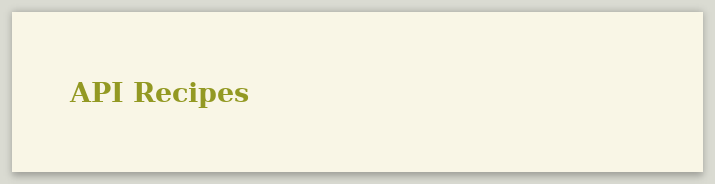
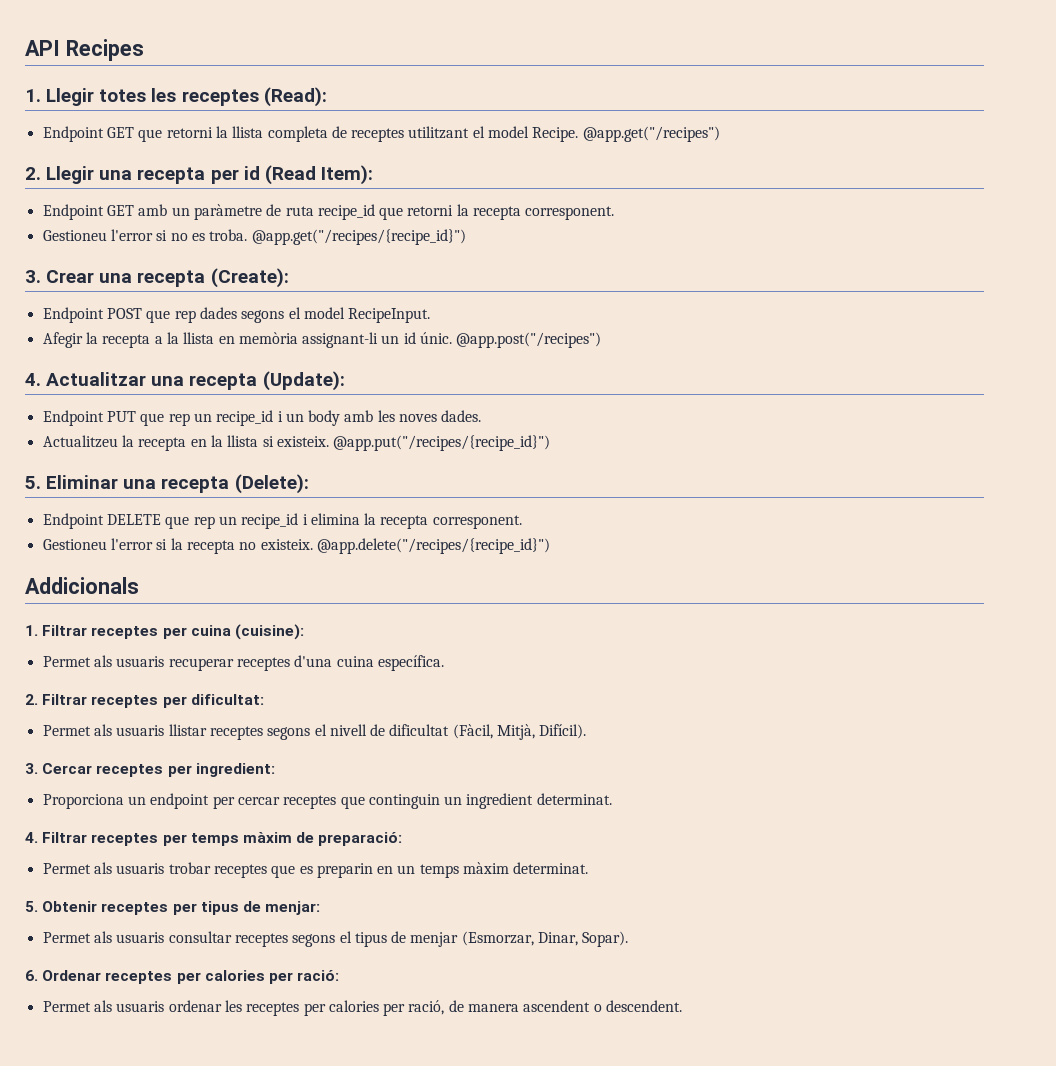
(249, 95) none -> [25,87,327,107] [42,126,720,142] [25,165,373,185] [42,204,615,220] [42,229,466,245] [25,268,289,288] [42,307,431,323] [42,332,602,348] [25,371,345,391] [42,410,482,426] [42,435,551,451] [25,474,309,494] [42,513,522,529] [42,538,550,554] [25,577,139,594] [25,624,304,640] [42,655,444,671] [25,694,264,708] [42,724,587,740] [25,763,275,777] [42,793,612,809] [25,832,403,846] [42,862,589,878] [25,901,321,915] [42,931,629,947] [25,970,340,984] [42,1000,683,1016] // 1. Llegir totes les receptes (Read): // Endpoint GET que retorni la llista completa de receptes utilitzant el model Recipe. @app.get("/recipes") // 2. Llegir una recepta per id (Read Item): // Endpoint GET amb un paràmetre de ruta recipe_id que retorni la recepta corresponent. // Gestioneu l'error si no es troba. @app.get("/recipes/{recipe_id}") // 3. Crear una recepta (Create): // Endpoint POST que rep dades segons el model RecipeInput. // Afegir la recepta a la llista en memòria assignant-li un id únic. @app.post("/recipes") // 4. Actualitzar una recepta (Update): // Endpoint PUT que rep un recipe_id i un body amb les noves dades. // Actualitzeu la recepta en la llista si existeix. @app.put("/recipes/{recipe_id}") // 5. Eliminar una recepta (Delete): // Endpoint DELETE que rep un recipe_id i elimina la recepta corresponent. // Gestioneu l'error si la recepta no existeix. @app.delete("/recipes/{recipe_id}") // Addicionals // 1. Filtrar receptes per cuina (cuisine): // Permet als usuaris recuperar receptes d'una cuina específica. // 2. Filtrar receptes per dificultat: // Permet als usuaris llistar receptes segons el nivell de dificultat (Fàcil, Mitjà, Difícil). // 3. Cercar receptes per ingredient: // Proporciona un endpoint per cercar receptes que continguin un ingredient determinat. // 4. Filtrar receptes per temps màxim de preparació: // Permet als usuaris trobar receptes que es preparin en un temps màxim determinat. // 5. Obtenir receptes per tipus de menjar: // Permet als usuaris consultar receptes segons el tipus de menjar (Esmorzar, Dinar, Sopar). // 6. Ordenar receptes per calories per ració: // Permet als usuaris ordenar les receptes per calories per ració, de manera ascendent o descendent.

